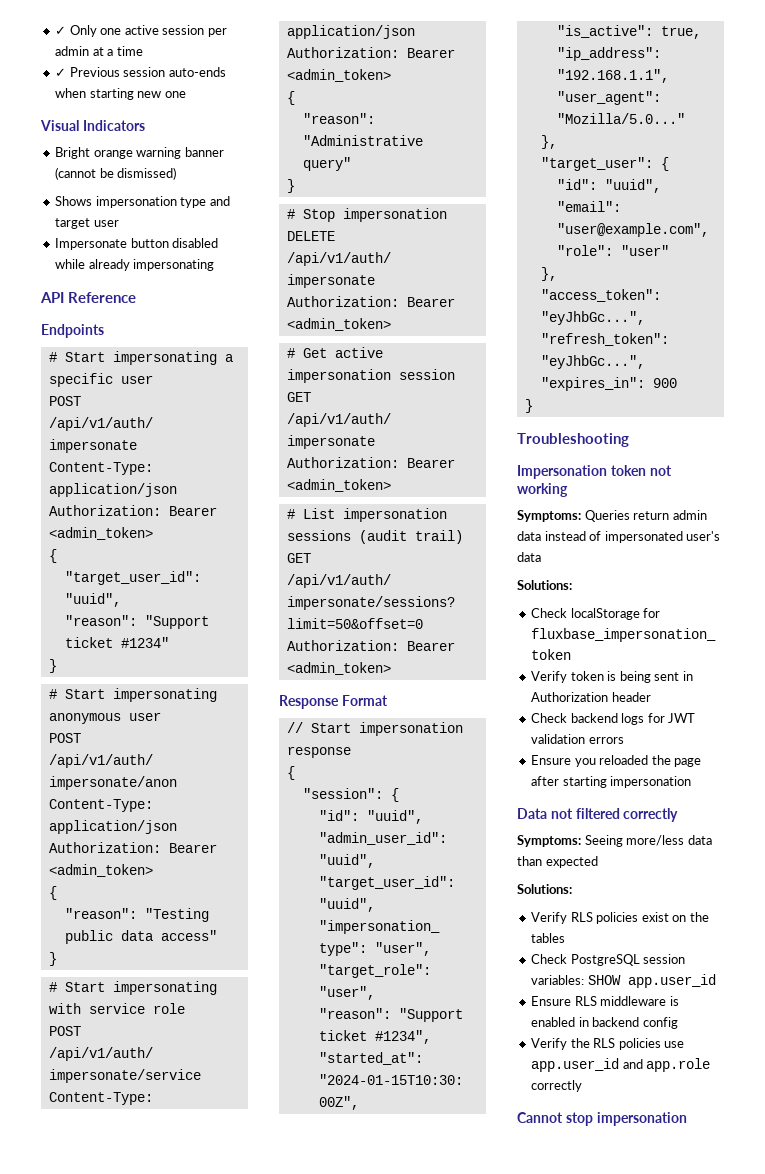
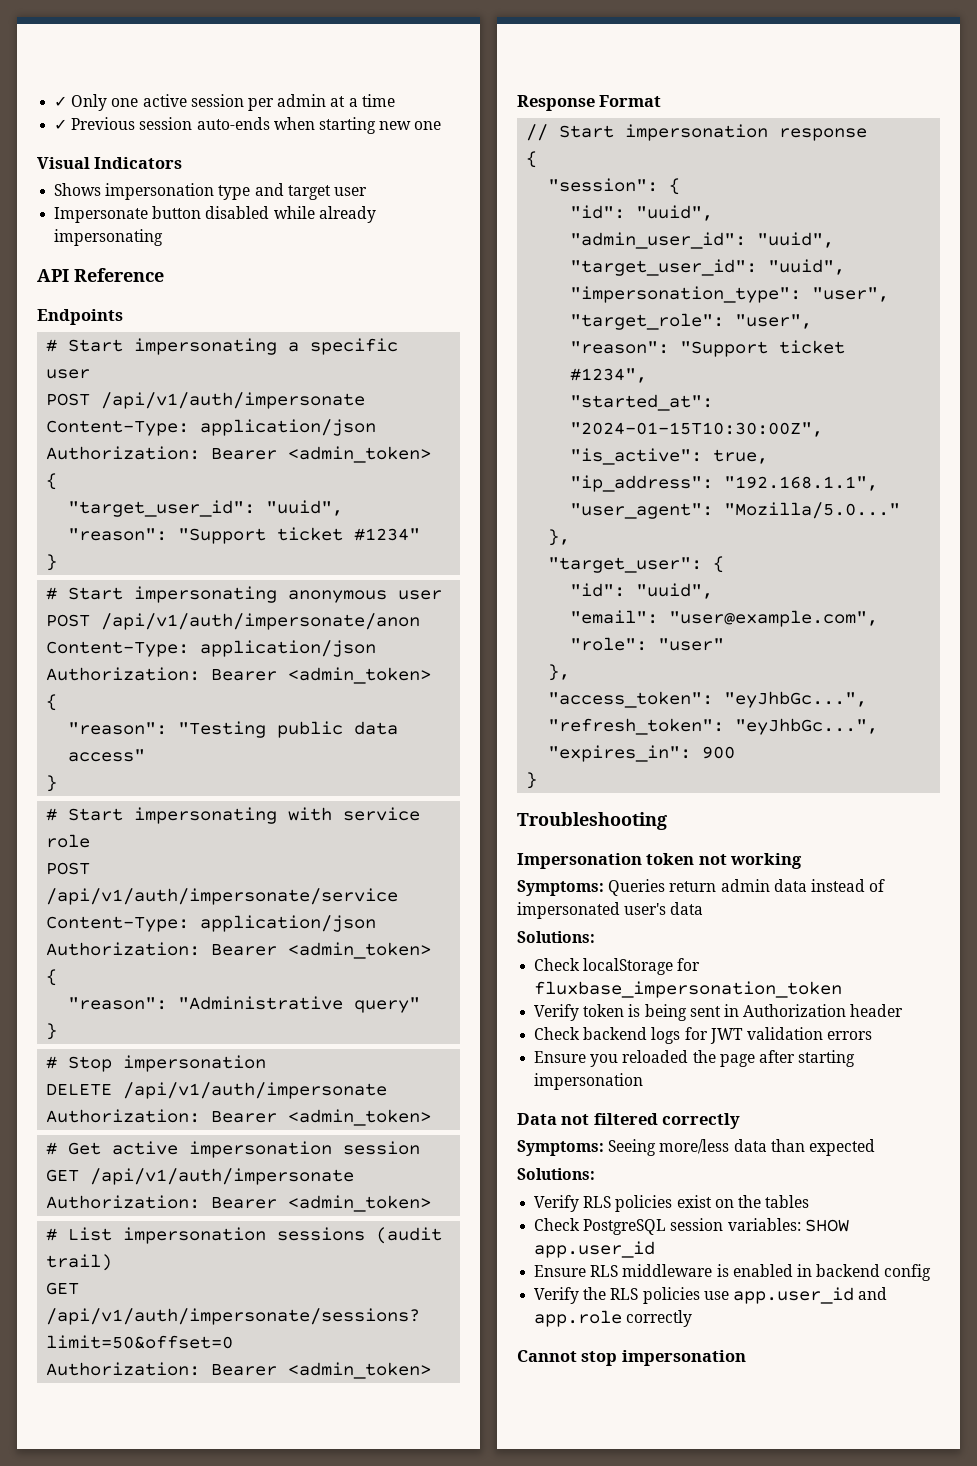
[55,147,224,159] [55,167,177,180] // Bright orange warning banner (cannot be dismissed) -> (183, 163) none

